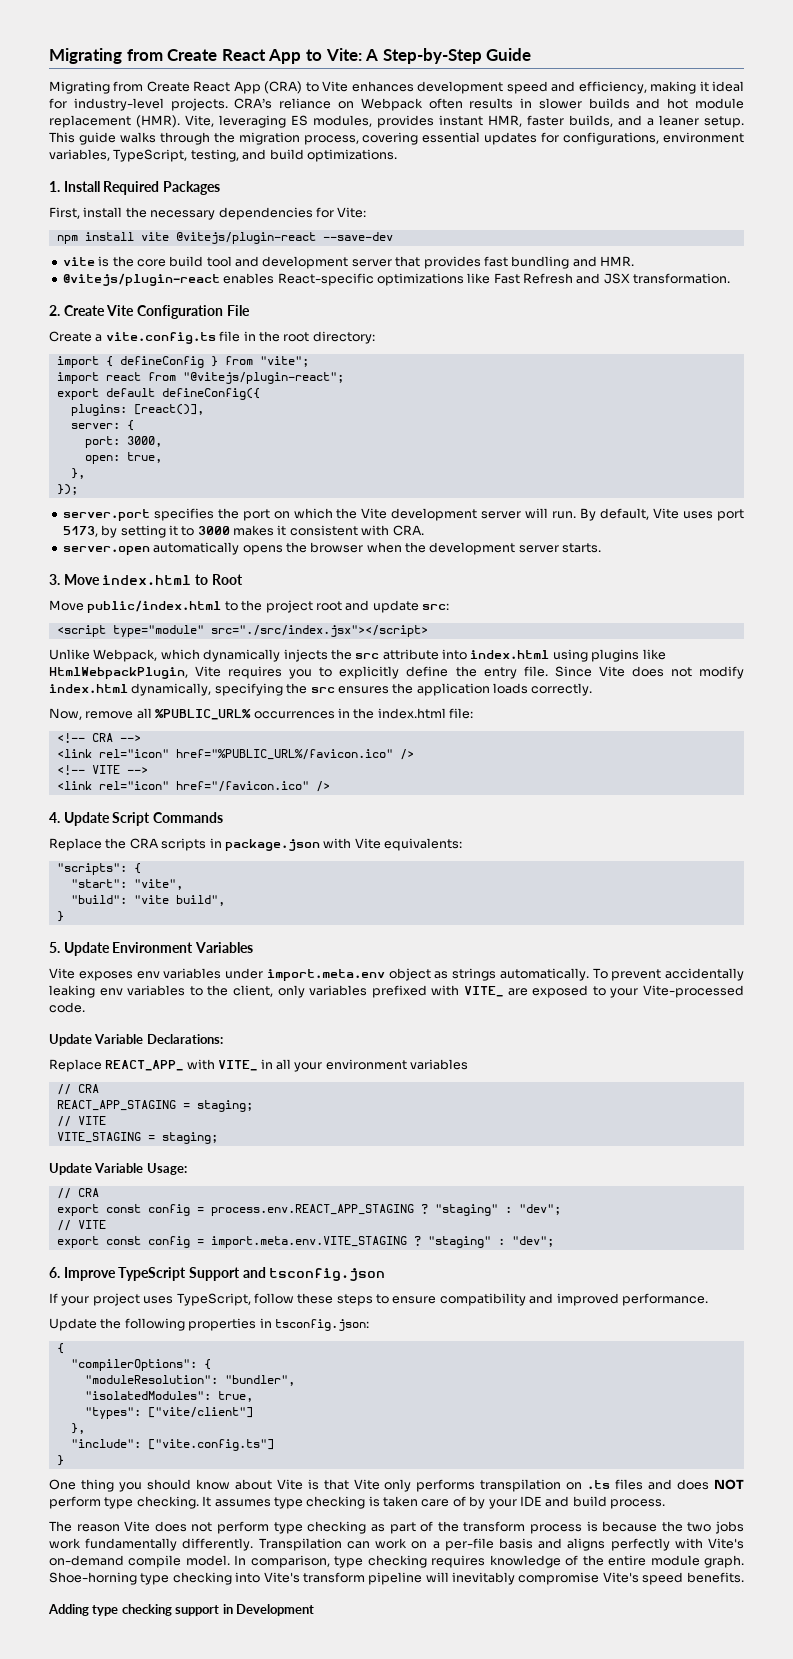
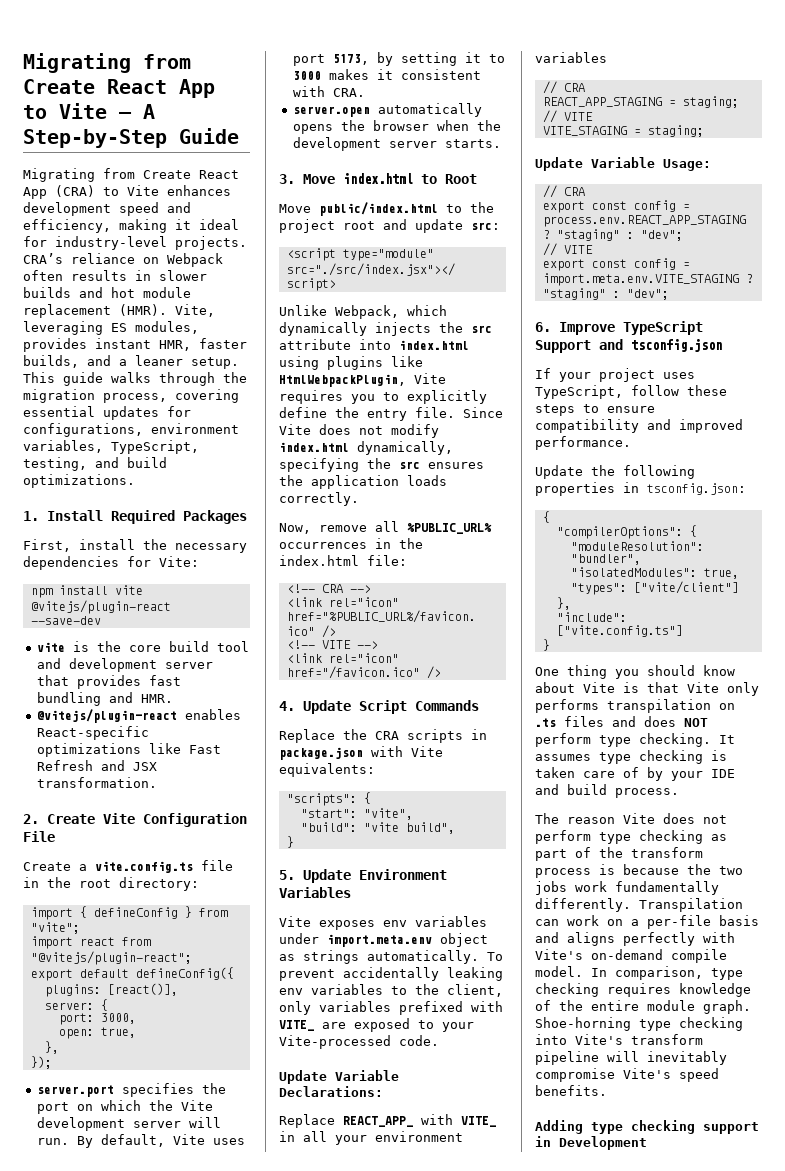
[325,48,362,61] Vite: -> [59,103,132,119] Vite —

